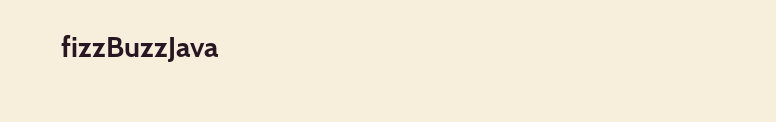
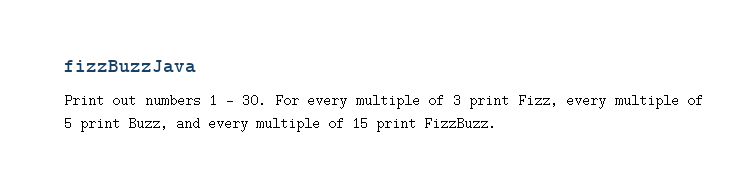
(219, 48) none -> [64,94,703,109] [64,117,496,132] // Print out numbers 1 - 30. For every multiple of 3 print Fizz, every multiple of 5 print Buzz, and every multiple of 15 print FizzBuzz.

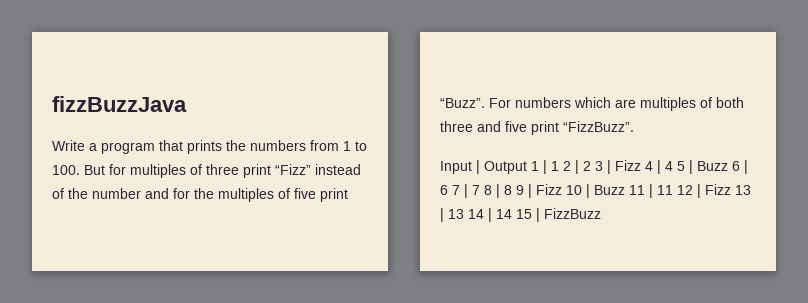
[64,94,703,109] [64,117,496,132] Print out numbers 1 - 30. For every multiple of 3 print Fizz, every multiple of 5 print Buzz, and every multiple of 15 print FizzBuzz. -> [52,140,367,154] [52,164,361,178] [52,188,348,202] [440,97,744,111] [440,121,634,135] [440,160,748,174] [440,184,751,198] [440,208,601,222] Write a program that prints the numbers from 1 to 100. But for multiples of three print “Fizz” instead of the number and for the multiples of five print “Buzz”. For numbers which are multiples of both three and five print “FizzBuzz”. // Input | Output 1 | 1 2 | 2 3 | Fizz 4 | 4 5 | Buzz 6 | 6 7 | 7 8 | 8 9 | Fizz 10 | Buzz 11 | 11 12 | Fizz 13 | 13 14 | 14 15 | FizzBuzz

